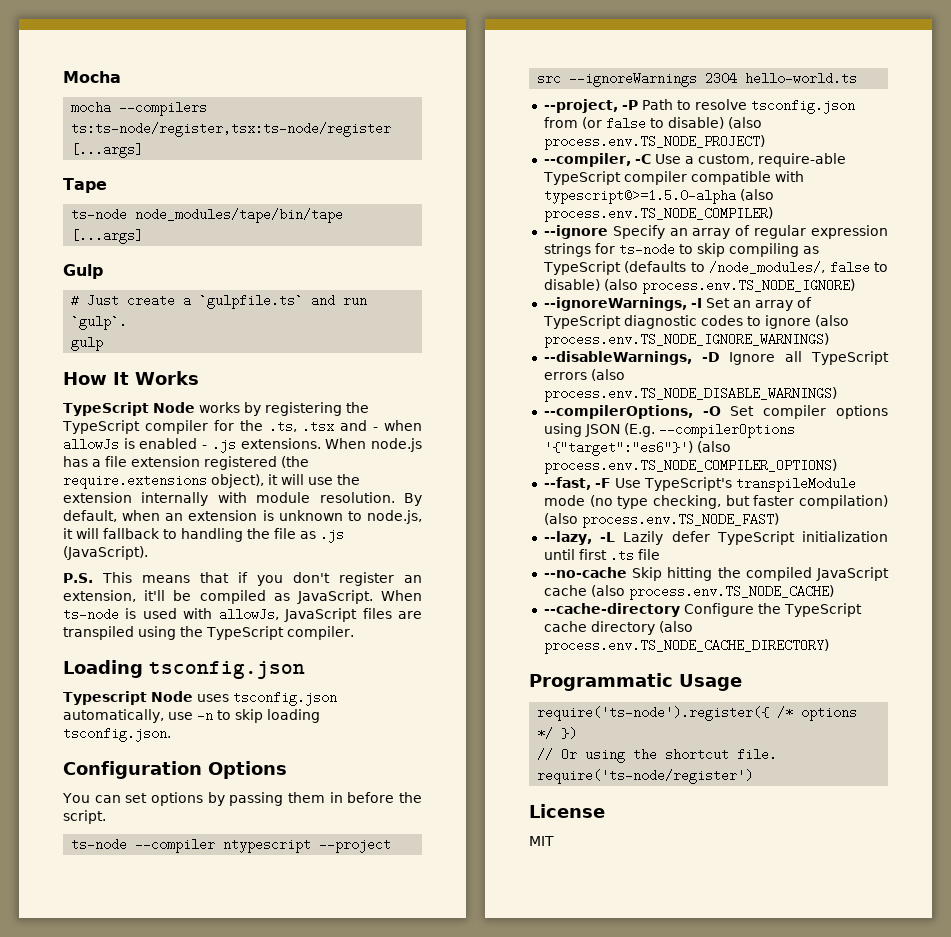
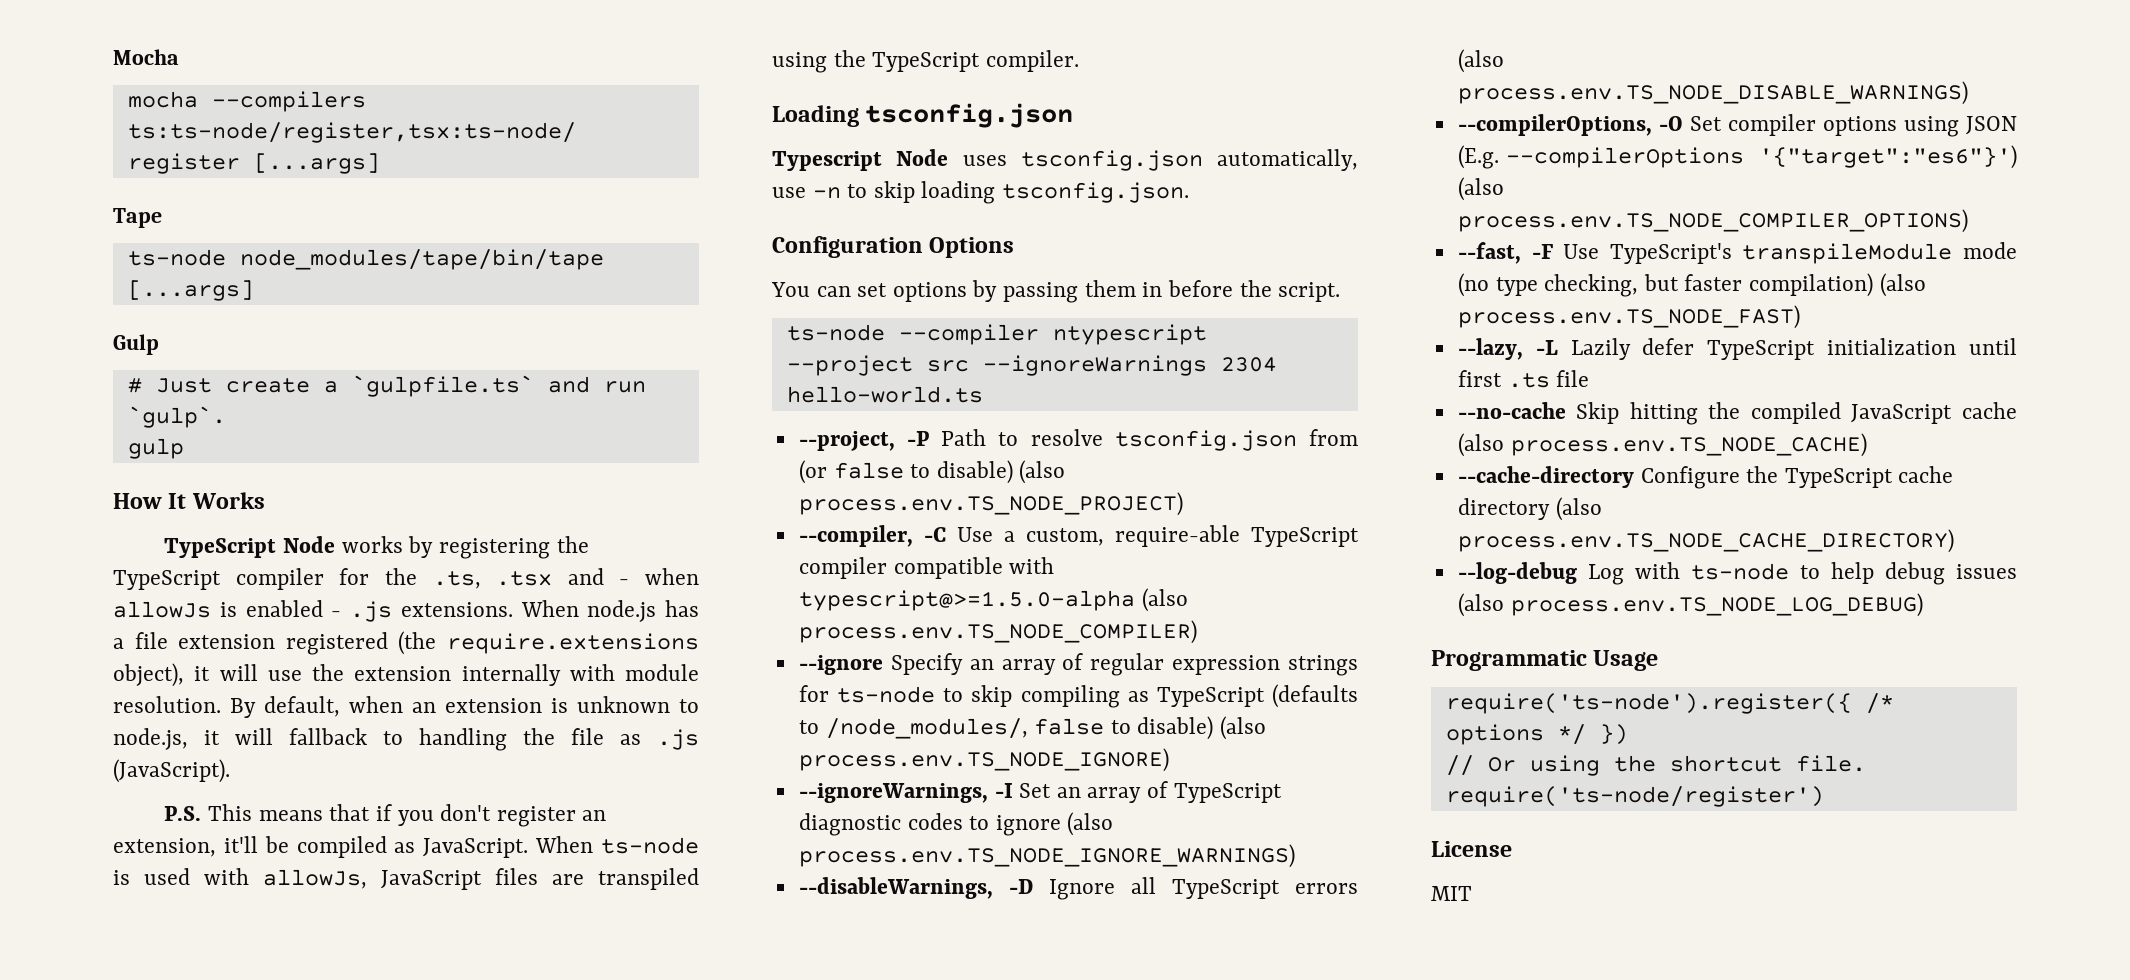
(829, 646) none -> [1457,562,2017,585] [1457,593,1923,617] // --log-debug Log with ts-node to help debug issues (also process.env.TS_NODE_LOG_DEBUG)

